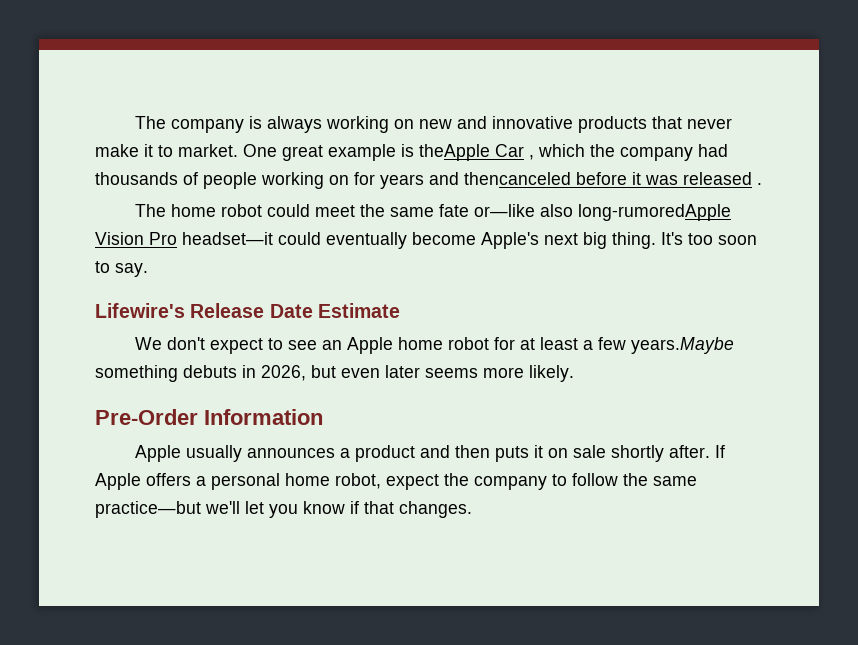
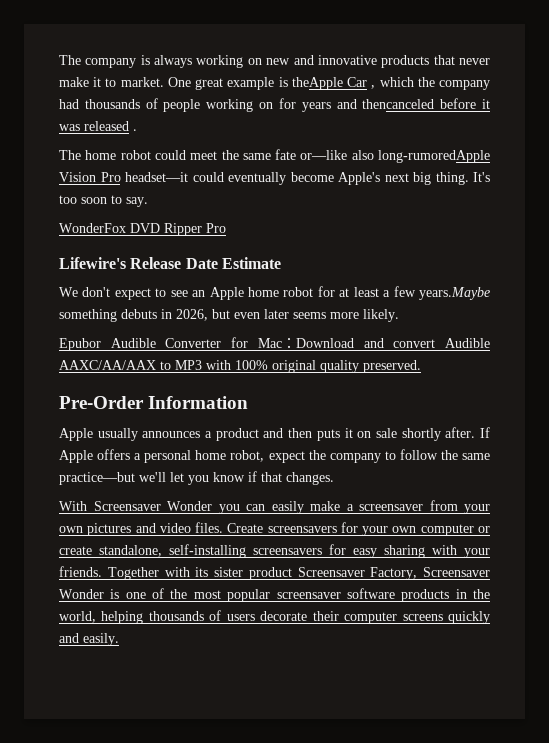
(148, 270) none -> [59,223,226,236] // WonderFox DVD Ripper Pro
(574, 373) none -> [59,337,491,351] [59,360,421,373] // Epubor Audible Converter for Mac：Download and convert Audible AAXC/AA/AAX to MP3 with 100% original quality preserved.
(472, 509) none -> [59,500,490,514] [59,522,490,536] [59,544,490,558] [59,566,490,580] [59,588,491,602] [59,610,491,624] [59,633,119,646] // With Screensaver Wonder you can easily make a screensaver from your own pictures and video files. Create screensavers for your own computer or create standalone, self-installing screensavers for easy sharing with your friends. Together with its sister product Screensaver Factory, Screensaver Wonder is one of the most popular screensaver software products in the world, helping thousands of users decorate their computer screens quickly and easily.

